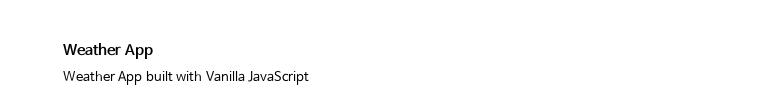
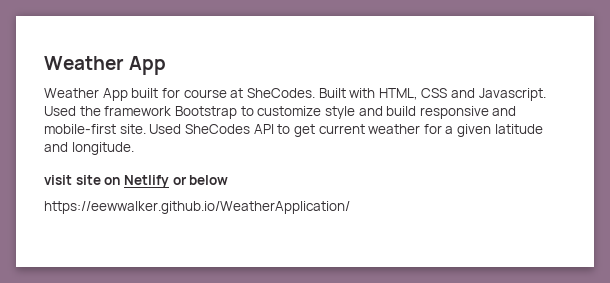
[176,71,309,85] with Vanilla JavaScript -> [161,88,546,101] [44,106,517,119] [44,124,543,137] [44,142,134,155] [44,175,229,188] [44,201,350,214] for course at SheCodes. Built with HTML, CSS and Javascript. Used the framework Bootstrap to customize style and build responsive and mobile-first site. Used SheCodes API to get current weather for a given latitude and longitude. // visit site on Netlify or below // https://eewwalker.github.io/WeatherApplication/

